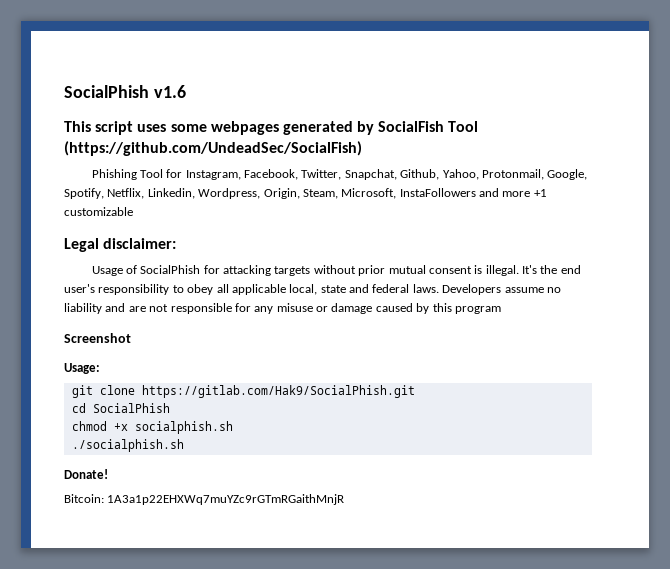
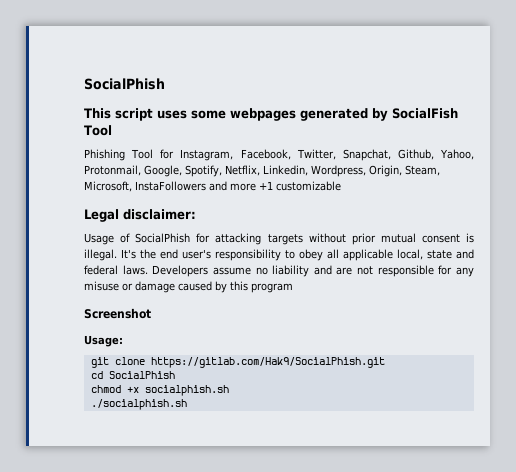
[64,85,186,98] SocialPhish v1.6 -> [84,78,165,90] SocialPhish
[64,141,362,156] (https://github.com/UndeadSec/SocialFish) -> (112, 130) none
[64,469,108,479] [64,494,345,505] // Donate! // Bitcoin: 1A3a1p22EHXWq7muYZc9rGTmRGaithMnjR -> (187, 404) none

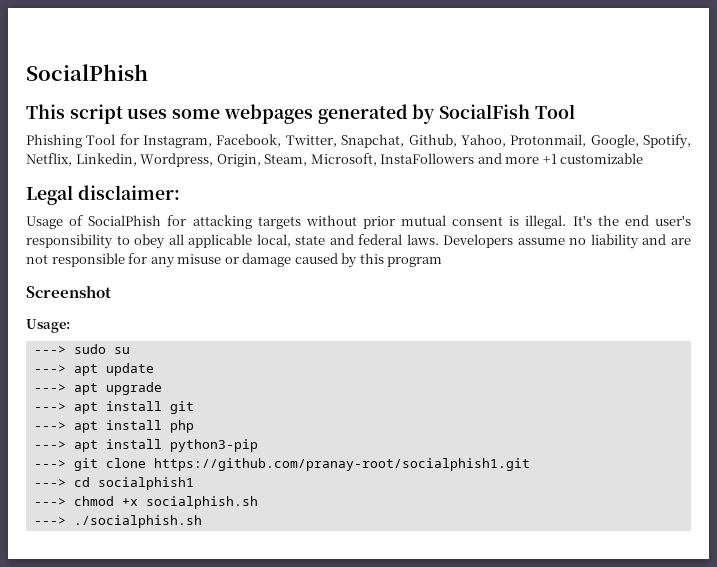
[90,357,385,368] [90,371,175,379] git clone https://gitlab.com/Hak9/SocialPhish.git // cd SocialPhish // -> [33,344,130,354] [33,363,154,376] [33,382,162,395] [33,401,194,414] [33,420,194,433] [33,439,258,452] [33,458,530,471] [33,477,194,490] [33,498,66,506] ---> sudo su // ---> apt update // ---> apt upgrade // ---> apt install git // ---> apt install php // ---> apt install python3-pip // ---> git clone https://github.com/pranay-root/socialphish1.git // ---> cd socialphish1 // --->
(229, 390) none -> [33,517,66,525] --->

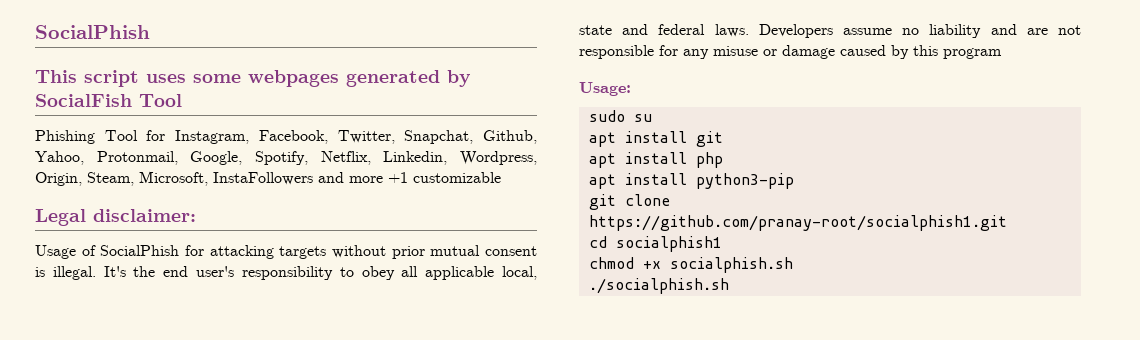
[26,285,111,298] // Screenshot -> (1002, 53) none
[33,346,66,354] ---> -> (631, 89) none
[33,363,154,376] [33,382,162,395] [33,403,66,411] ---> apt update // ---> apt upgrade // ---> -> (652, 118) none
[33,422,66,430] ---> -> (723, 139) none
[33,441,66,449] ---> -> (723, 160) none
[33,460,66,468] ---> -> (794, 181) none
[33,479,66,487] ---> -> (1007, 223) none
[33,498,66,506] ---> -> (722, 244) none
[33,517,66,525] ---> -> (793, 265) none

